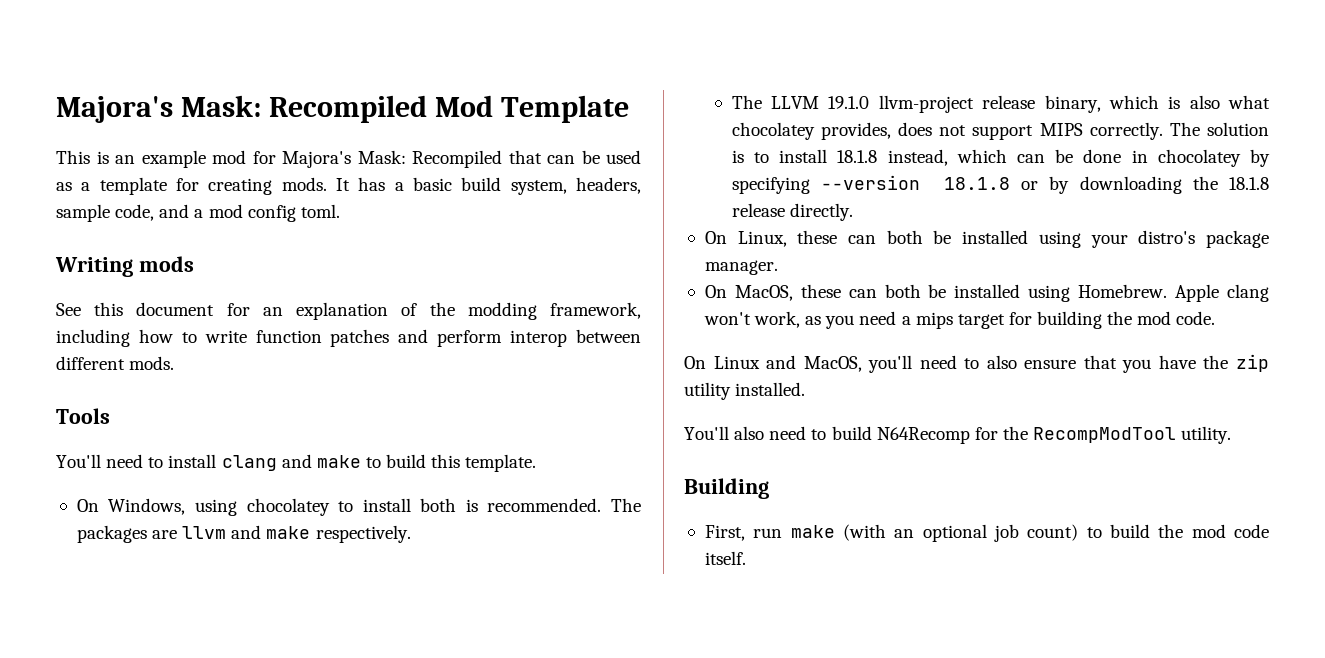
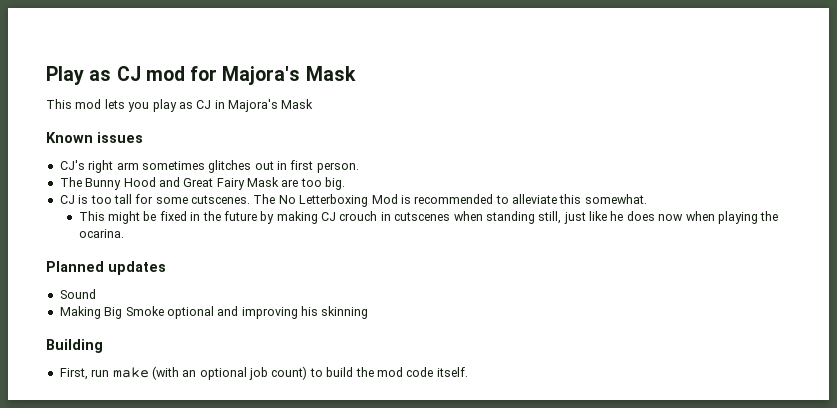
[56,95,629,123] [56,150,641,168] [56,177,641,195] [56,204,340,222] [55,256,194,277] [56,302,641,320] [56,329,642,347] [56,356,175,370] [56,408,110,424] [56,454,537,472] [76,498,642,516] [76,525,411,543] [731,95,1270,113] [731,122,1269,140] [731,149,1270,167] [731,175,1269,194] [731,203,853,221] [704,230,1269,248] [704,260,778,275] [704,284,1269,302] [703,311,1216,329] [684,354,1269,373] [684,382,806,400] [684,426,1232,444] Majora's Mask: Recompiled Mod Template // This is an example mod for Majora's Mask: Recompiled that can be used as a template for creating mods. It has a basic build system, headers, sample code, and a mod config toml. // Writing mods // See this document for an explanation of the modding framework, including how to write function patches and perform interop between different mods. // Tools // You'll need to install clang and make to build this template. // On Windows, using chocolatey to install both is recommended. The packages are llvm and make respectively. // The LLVM 19.1.0 llvm-project release binary, which is also what chocolatey provides, does not support MIPS correctly. The solution is to install 18.1.8 instead, which can be done in chocolatey by specifying --version 18.1.8 or by downloading the 18.1.8 release directly. // On Linux, these can both be installed using your distro's package manager. // On MacOS, these can both be installed using Homebrew. Apple clang won't work, as you need a mips target for building the mod code. // On Linux and MacOS, you'll need to also ensure that you have the zip utility installed. // You'll also need to build N64Recomp for the RecompModTool utility. -> [46,66,356,85] [46,99,314,112] [46,132,143,143] [59,160,359,173] [59,177,346,190] [59,194,647,207] [78,211,779,224] [78,229,124,238] [46,261,166,275] [59,289,96,299] [59,306,369,319] Play as CJ mod for Majora's Mask // This mod lets you play as CJ in Majora's Mask // Known issues // CJ's right arm sometimes glitches out in first person. // The Bunny Hood and Great Fairy Mask are too big. // CJ is too tall for some cutscenes. The No Letterboxing Mod is recommended to alleviate this somewhat. // This might be fixed in the future by making CJ crouch in cutscenes when standing still, just like he does now when playing the ocarina. // Planned updates // Sound // Making Big Smoke optional and improving his skinning

